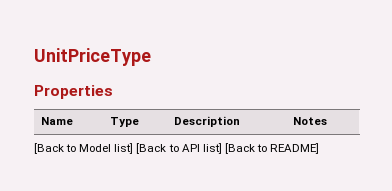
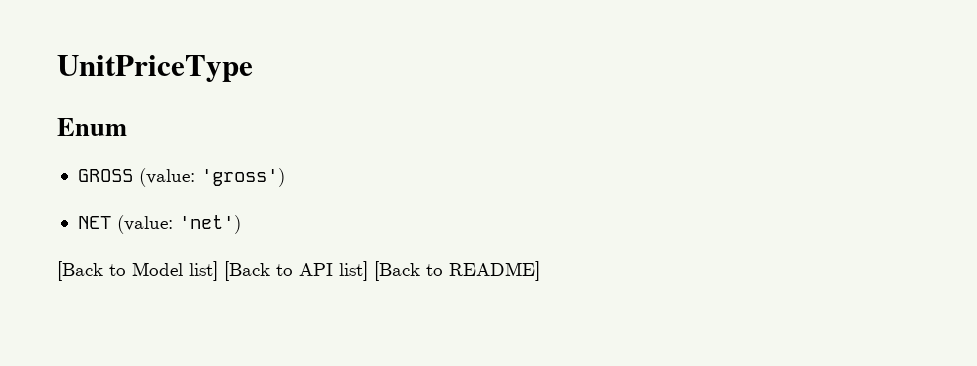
[34,85,113,99] [41,117,74,125] [110,117,140,127] [174,116,241,127] [293,117,328,125] Properties // Name | Type | Description | Notes -> [57,118,127,136] [77,168,285,187] [77,215,241,234] Enum // GROSS (value: 'gross') // NET (value: 'net')

